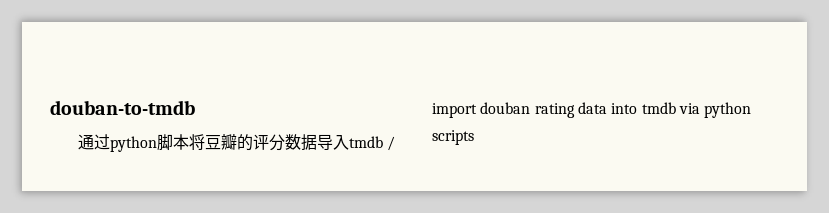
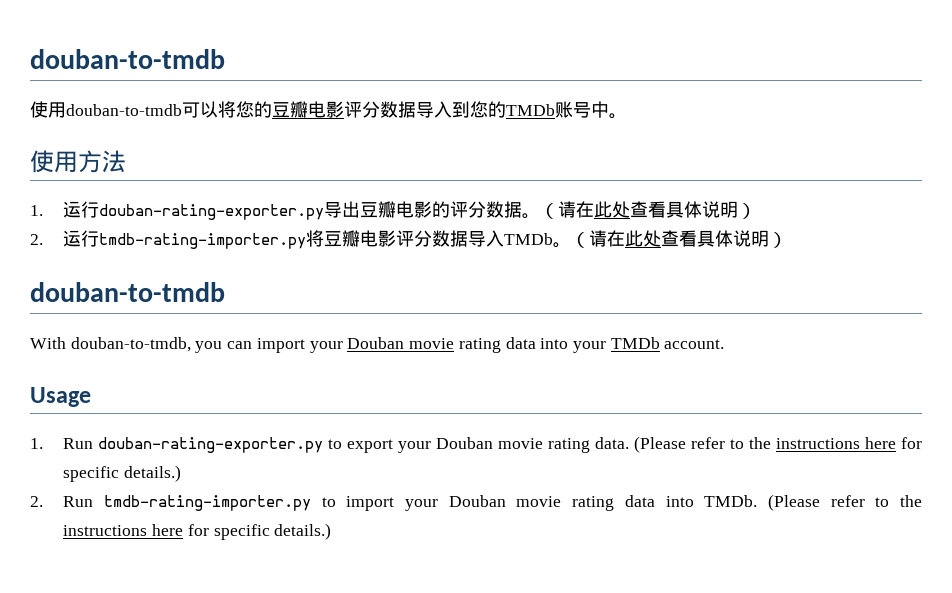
[50,100,195,115] [77,134,395,152] [432,102,752,118] [432,130,474,145] douban-to-tmdb // 通过python脚本将豆瓣的评分数据导入tmdb / import douban rating data into tmdb via python scripts -> [30,49,225,69] [30,101,627,119] [30,150,126,173] [30,201,757,220] [30,230,788,249] [30,282,225,302] [30,337,725,353] [30,387,91,407] [30,436,923,453] [63,465,182,482] [30,494,923,511] [63,523,332,540] douban-to-tmdb // 使用douban-to-tmdb可以将您的豆瓣电影评分数据导入到您的TMDb账号中。 // 使用方法 // 1.运行douban-rating-exporter.py导出豆瓣电影的评分数据。（请在此处查看具体说明） // 2.运行tmdb-rating-importer.py将豆瓣电影评分数据导入TMDb。（请在此处查看具体说明） // douban-to-tmdb // With douban-to-tmdb, you can import your Douban movie rating data into your TMDb account. // Usage // 1. Run douban-rating-exporter.py to export your Douban movie rating data. (Please refer to the instructions here for specific details.) // 2. Run tmdb-rating-importer.py to import your Douban movie rating data into TMDb. (Please refer to the instructions here for specific details.)

